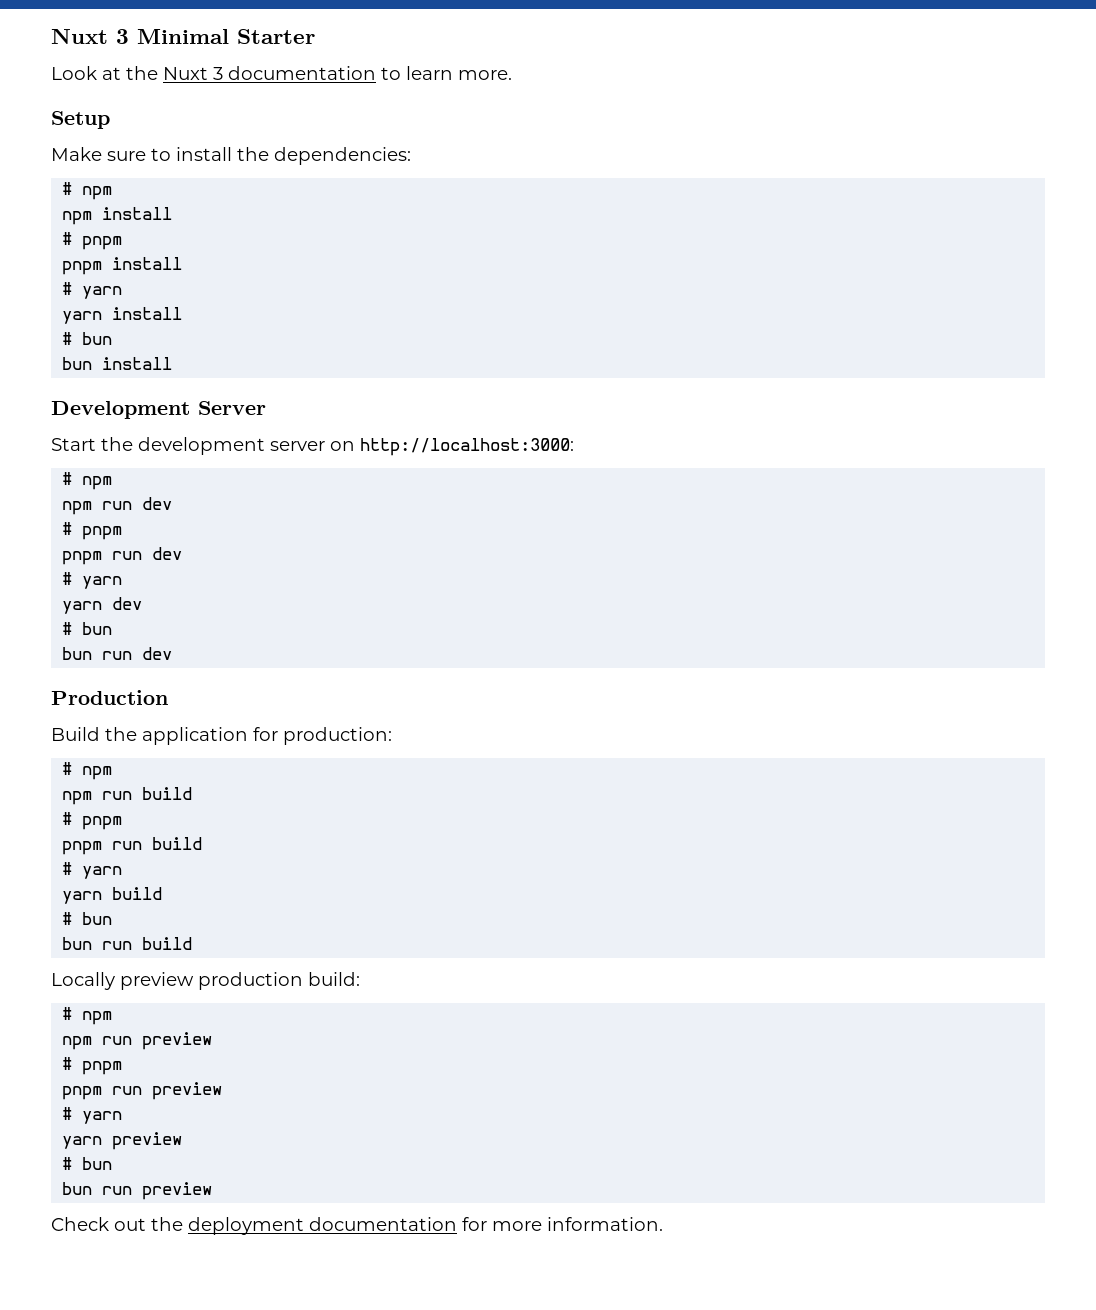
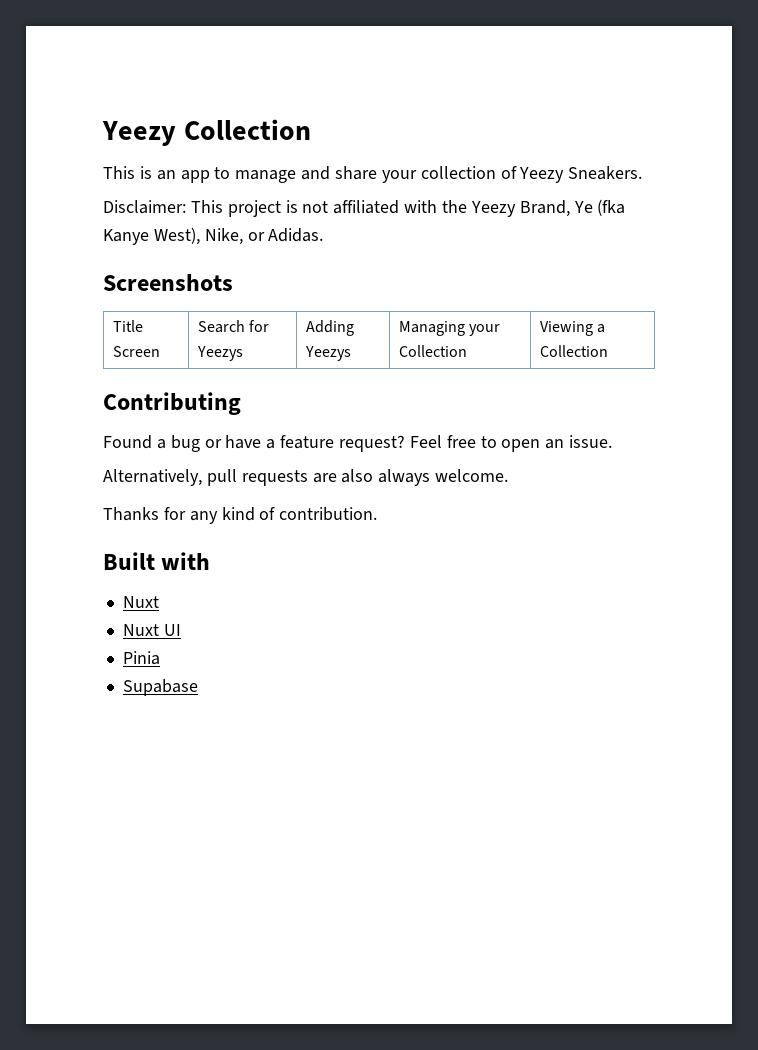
[51,29,315,44] [51,66,512,80] [51,111,110,129] [51,147,411,165] [62,182,113,200] [62,207,173,225] [62,232,123,250] [62,257,183,275] [62,282,123,299] [62,307,183,324] [62,332,113,345] [62,357,173,370] [51,401,266,419] [51,437,574,456] [62,472,113,490] [62,497,173,515] [62,522,123,540] [62,547,183,565] [62,572,123,589] [62,597,143,614] [62,622,113,635] [62,647,173,660] [51,690,168,705] [51,727,392,745] [62,762,113,780] [62,787,193,805] [62,812,123,830] [62,837,203,855] [62,862,123,879] [62,887,163,904] [62,912,113,925] [62,937,193,950] [51,972,360,990] [62,1007,113,1025] [62,1032,213,1050] [62,1057,123,1075] [62,1082,223,1100] [62,1107,123,1124] [62,1132,183,1150] [62,1157,113,1170] [62,1182,213,1200] [51,1217,663,1235] Nuxt 3 Minimal Starter // Look at the Nuxt 3 documentation to learn more. // Setup // Make sure to install the dependencies: // # npm // npm install // # pnpm // pnpm install // # yarn // yarn install // # bun // bun install // Development Server // Start the development server on http://localhost:3000: // # npm // npm run dev // # pnpm // pnpm run dev // # yarn // yarn dev // # bun // bun run dev // Production // Build the application for production: // # npm // npm run build // # pnpm // pnpm run build // # yarn // yarn build // # bun // bun run build // Locally preview production build: // # npm // npm run preview // # pnpm // pnpm run preview // # yarn // yarn preview // # bun // bun run preview // Check out the deployment documentation for more information. -> [102,119,311,146] [103,166,643,183] [103,199,626,217] [103,227,324,245] [103,274,233,291] [113,320,144,332] [113,346,161,357] [198,320,270,333] [197,346,244,361] [306,320,355,336] [305,346,352,361] [399,321,501,336] [399,345,468,357] [540,321,606,336] [540,345,609,357] [103,392,241,415] [103,435,613,452] [103,469,509,486] [103,507,378,524] [103,552,211,570] [122,596,159,608] [122,624,181,636] [122,651,160,665] [122,679,198,696] Yeezy Collection // This is an app to manage and share your collection of Yeezy Sneakers. // Disclaimer: This project is not affiliated with the Yeezy Brand, Ye (fka Kanye West), Nike, or Adidas. // Screenshots // Title Screen | Search for Yeezys | Adding Yeezys | Managing your Collection | Viewing a Collection // Contributing // Found a bug or have a feature request? Feel free to open an issue. // Alternatively, pull requests are also always welcome. // Thanks for any kind of contribution. // Built with // Nuxt // Nuxt UI // Pinia // Supabase

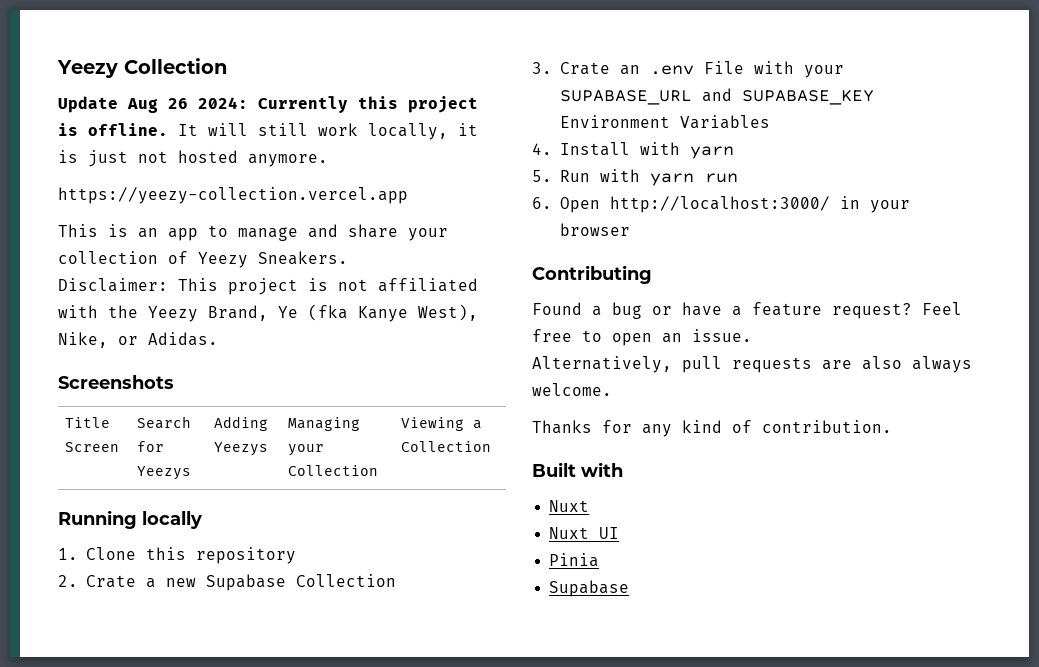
(311, 129) none -> [58,96,478,113] [58,123,478,140] [58,150,328,167] [58,187,408,204] // Update Aug 26 2024: Currently this project is offline. It will still work locally, it is just not hosted anymore. // https://yeezy-collection.vercel.app
(609, 351) none -> [58,510,202,529] [58,547,296,564] [58,574,396,591] [532,61,844,78] [559,88,874,105] [559,115,770,129] [532,142,734,159] [532,169,738,186] [532,196,910,213] [559,223,630,236] // Running locally // 1. Clone this repository // 2. Crate a new Supabase Collection // 3. Crate an .env File with your SUPABASE_URL and SUPABASE_KEY Environment Variables // 4. Install with yarn // 5. Run with yarn run // 6. Open http://localhost:3000/ in your browser

